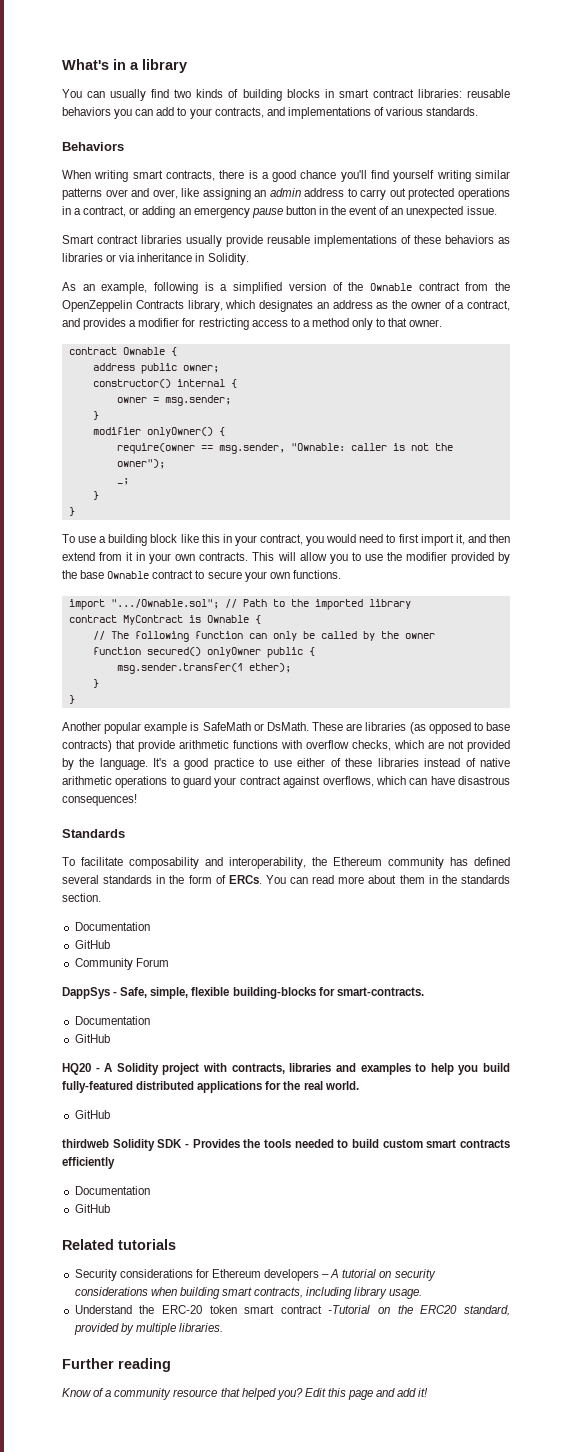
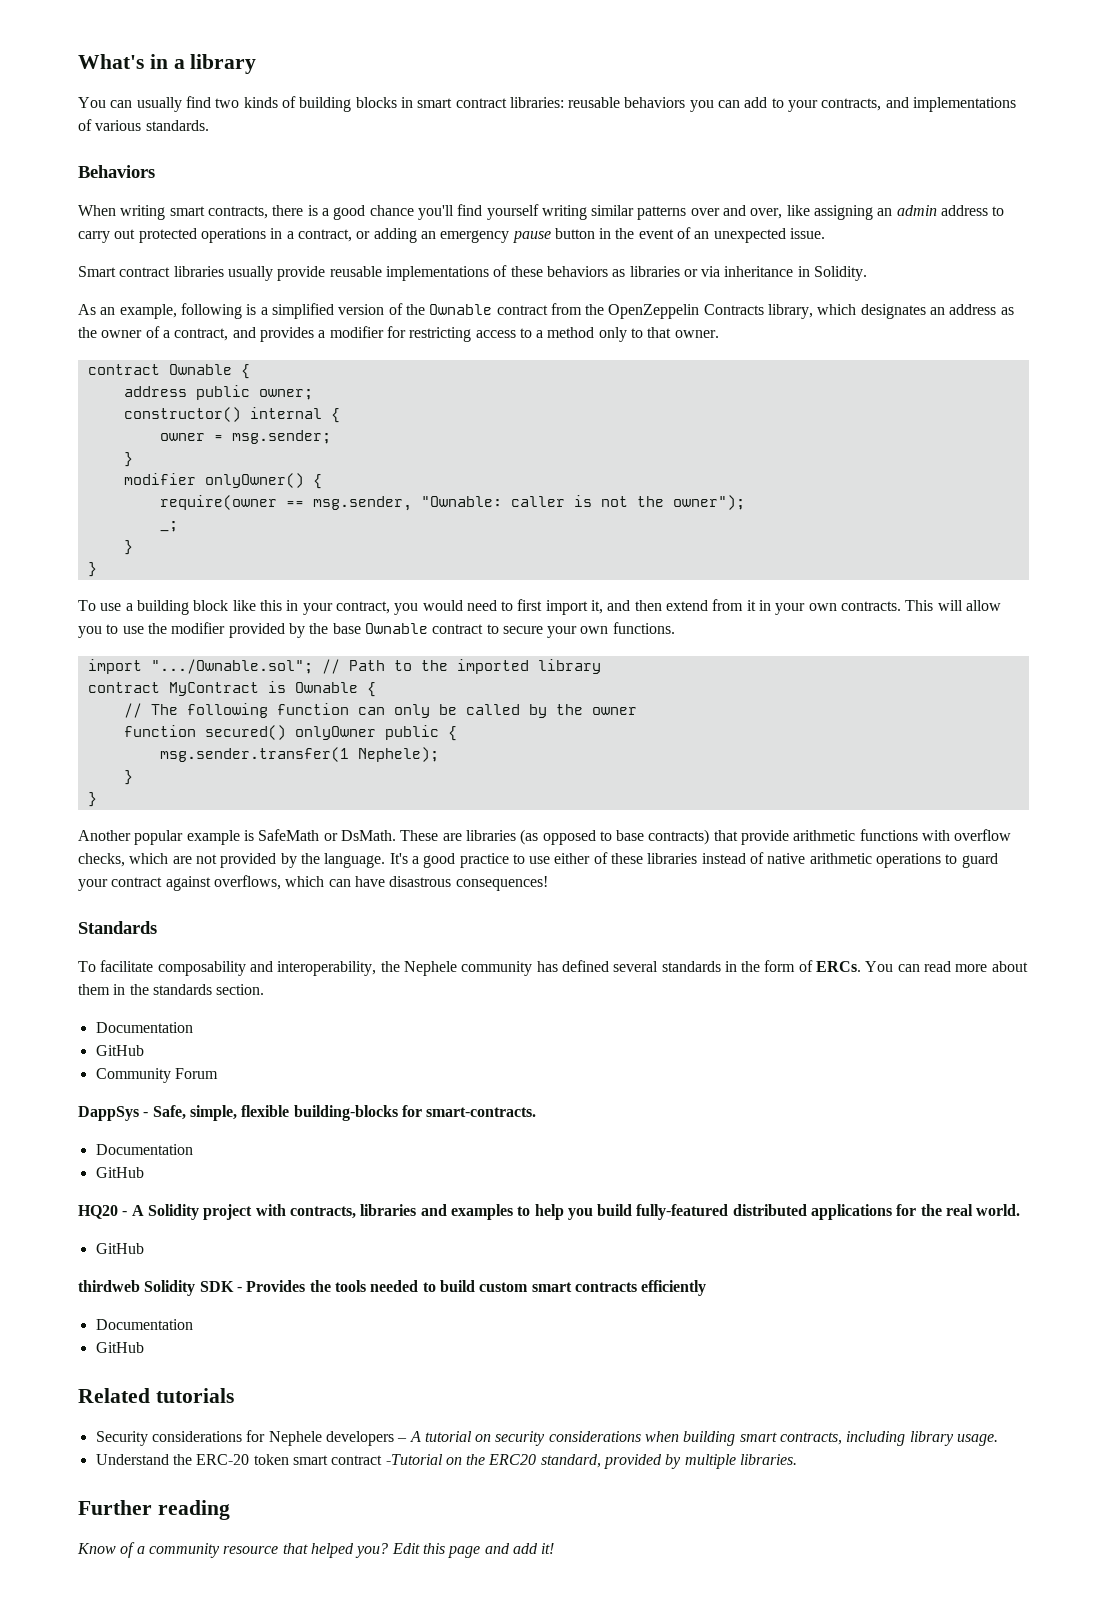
[248,663,291,673] ether); -> [357,747,439,762] Nephele);
[333,857,382,866] Ethereum -> [403,961,457,976] Nephele
[211,1269,261,1278] Ethereum -> [268,1431,322,1446] Nephele

